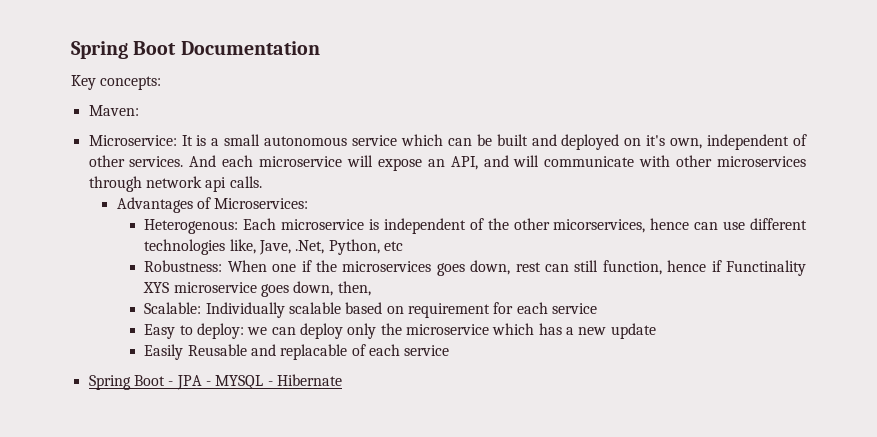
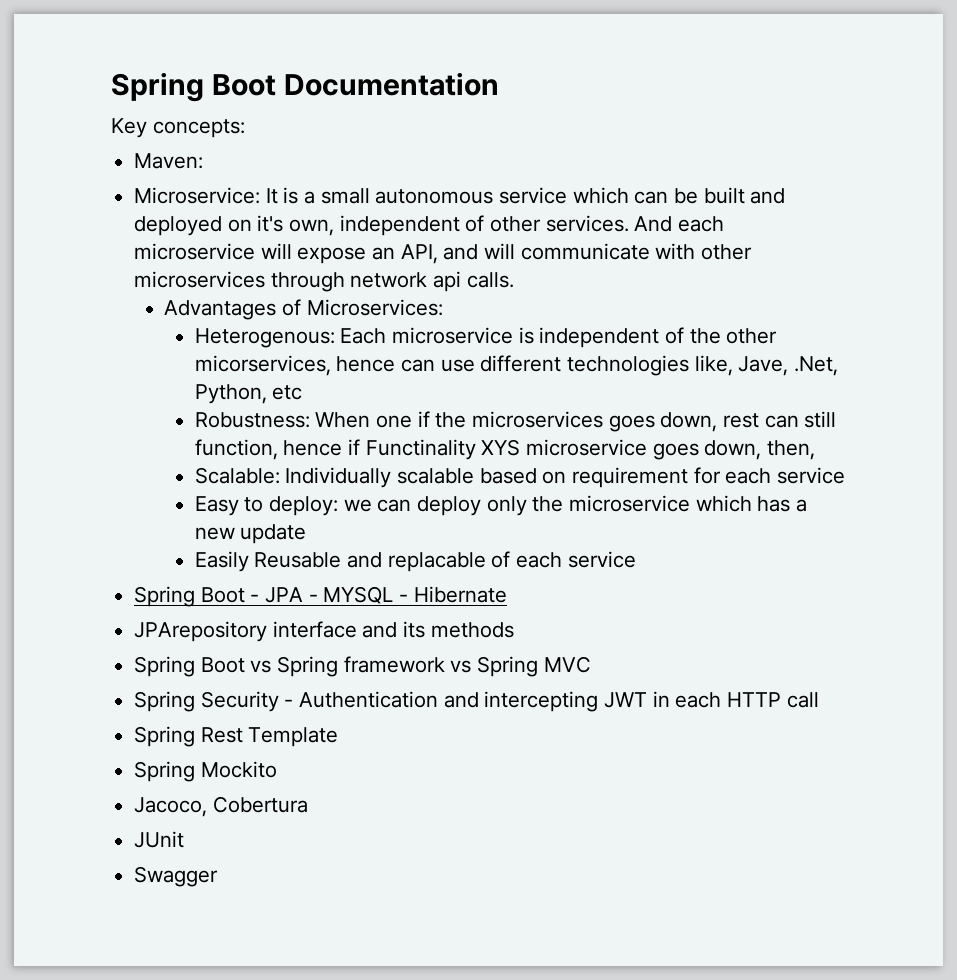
(342, 380) none -> [134,621,514,642] [134,656,591,677] [134,691,819,712] [134,726,339,747] [134,761,277,782] [134,796,308,817] [134,831,185,848] [134,866,219,887] // JPArepository interface and its methods // Spring Boot vs Spring framework vs Spring MVC // Spring Security - Authentication and intercepting JWT in each HTTP call // Spring Rest Template // Spring Mockito // Jacoco, Cobertura // JUnit // Swagger

